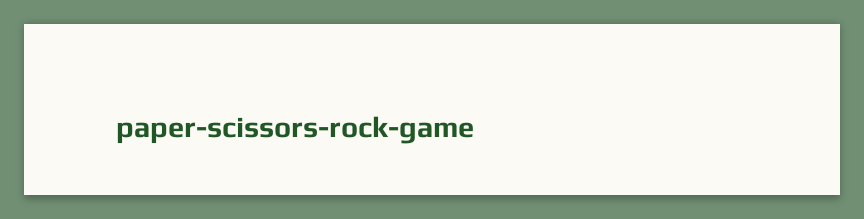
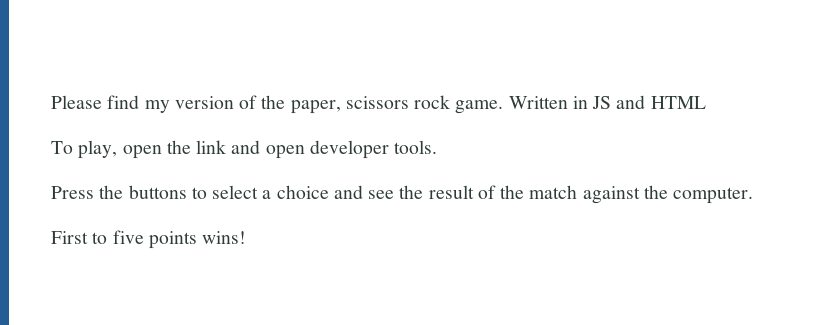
[116,116,474,144] paper-scissors-rock-game -> [51,95,706,114] [51,140,438,159] [51,185,754,204] [51,230,247,249] Please find my version of the paper, scissors rock game. Written in JS and HTML // To play, open the link and open developer tools. // Press the buttons to select a choice and see the result of the match against the computer. // First to five points wins!

